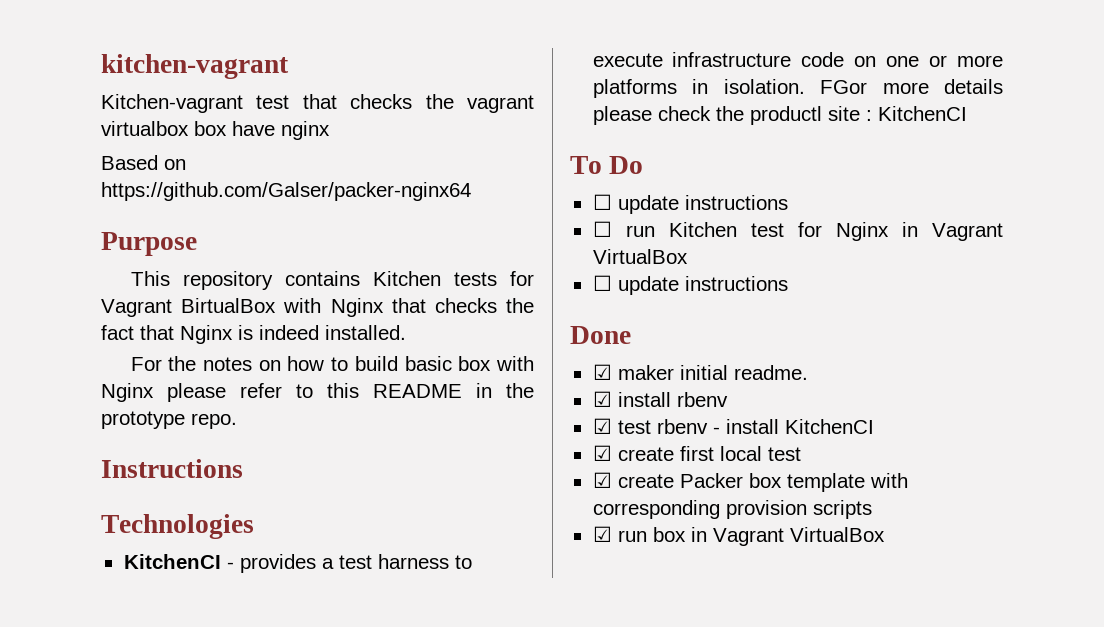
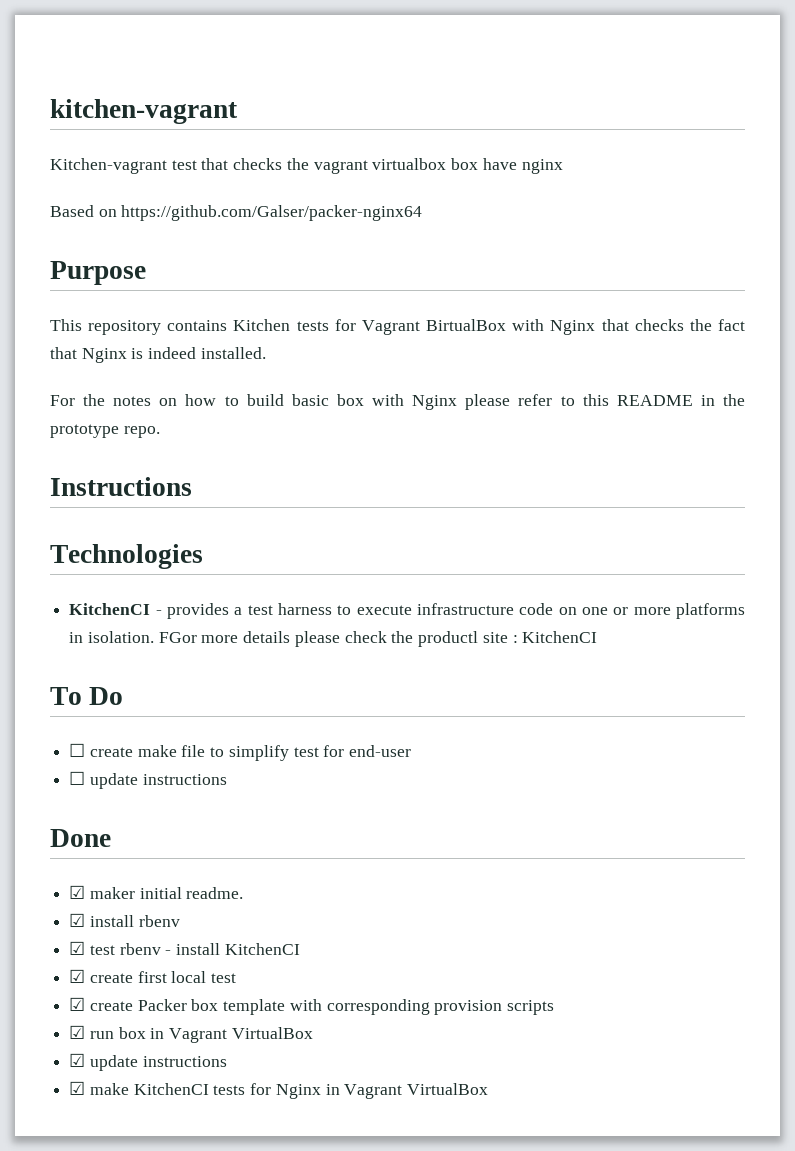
[617,195,788,214] [592,221,1003,241] [592,249,688,264] update instructions // ☐ run Kitchen test for Nginx in Vagrant VirtualBox -> [89,745,412,761] create make file to simplify test for end-user
(885, 534) none -> [69,1053,227,1071] [69,1081,489,1099] // ☑ update instructions // ☑ make KitchenCI tests for Nginx in Vagrant VirtualBox

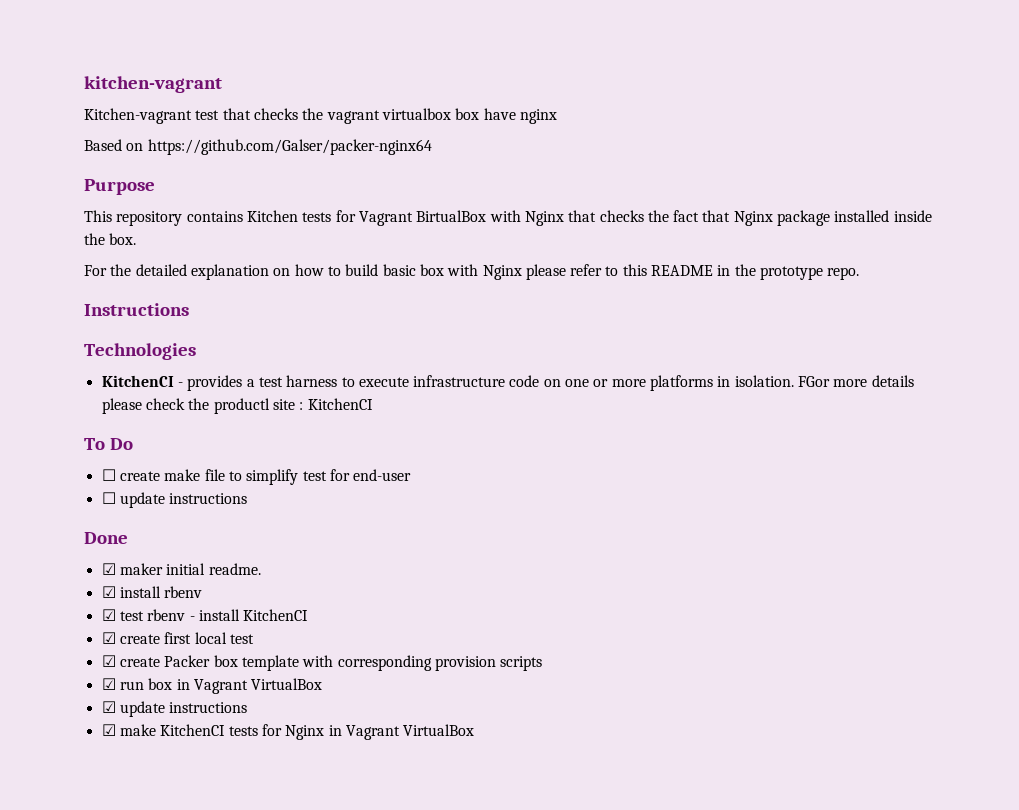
[131,347,266,359] is indeed installed. -> [777,210,932,226] [84,233,137,245] package installed inside the box.
[113,396,152,406] notes -> [135,264,269,280] detailed explanation

